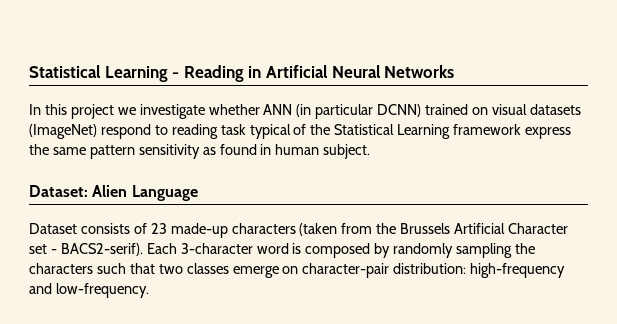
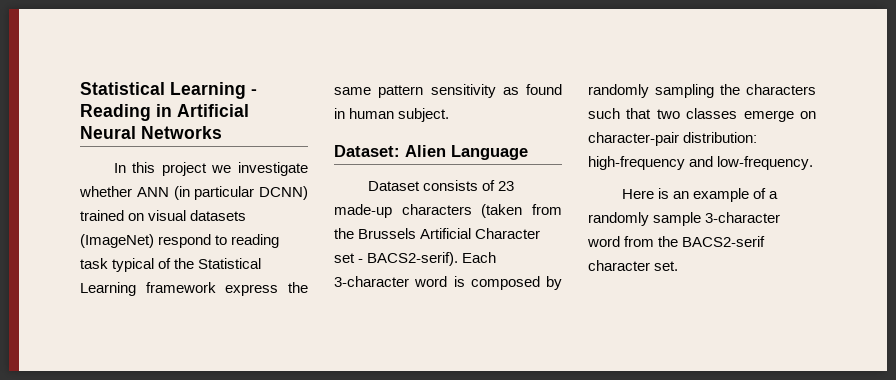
(149, 290) none -> [621,188,779,202] [588,212,781,226] [587,236,766,247] [588,260,679,271] // Here is an example of a randomly sample 3-character word from the BACS2-serif character set.

